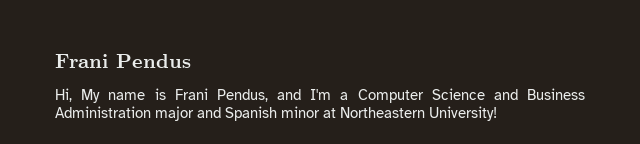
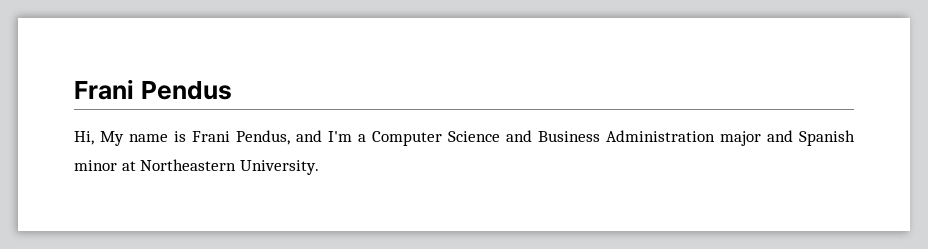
[429,106,497,121] University! -> [239,160,319,175] University.

